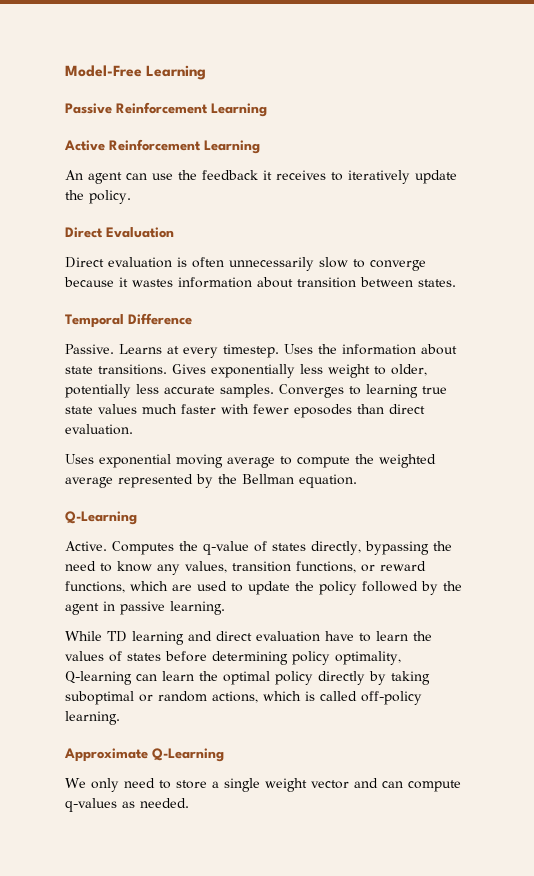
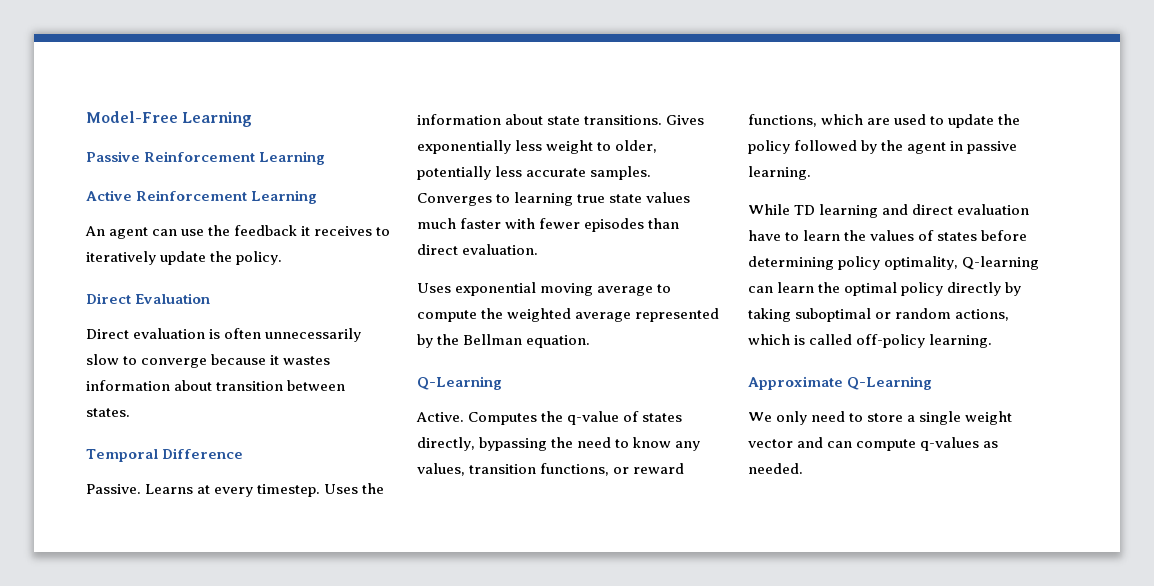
[294,404,352,418] eposodes -> [584,218,645,232] episodes

